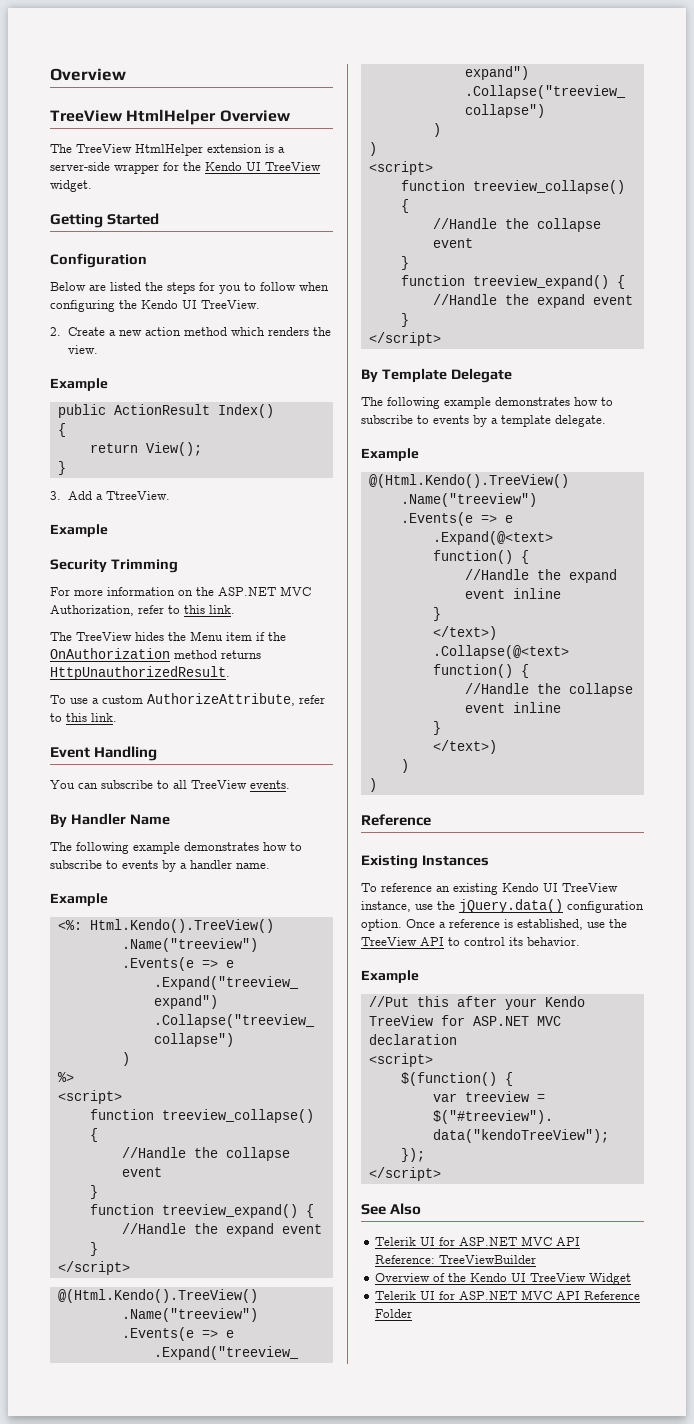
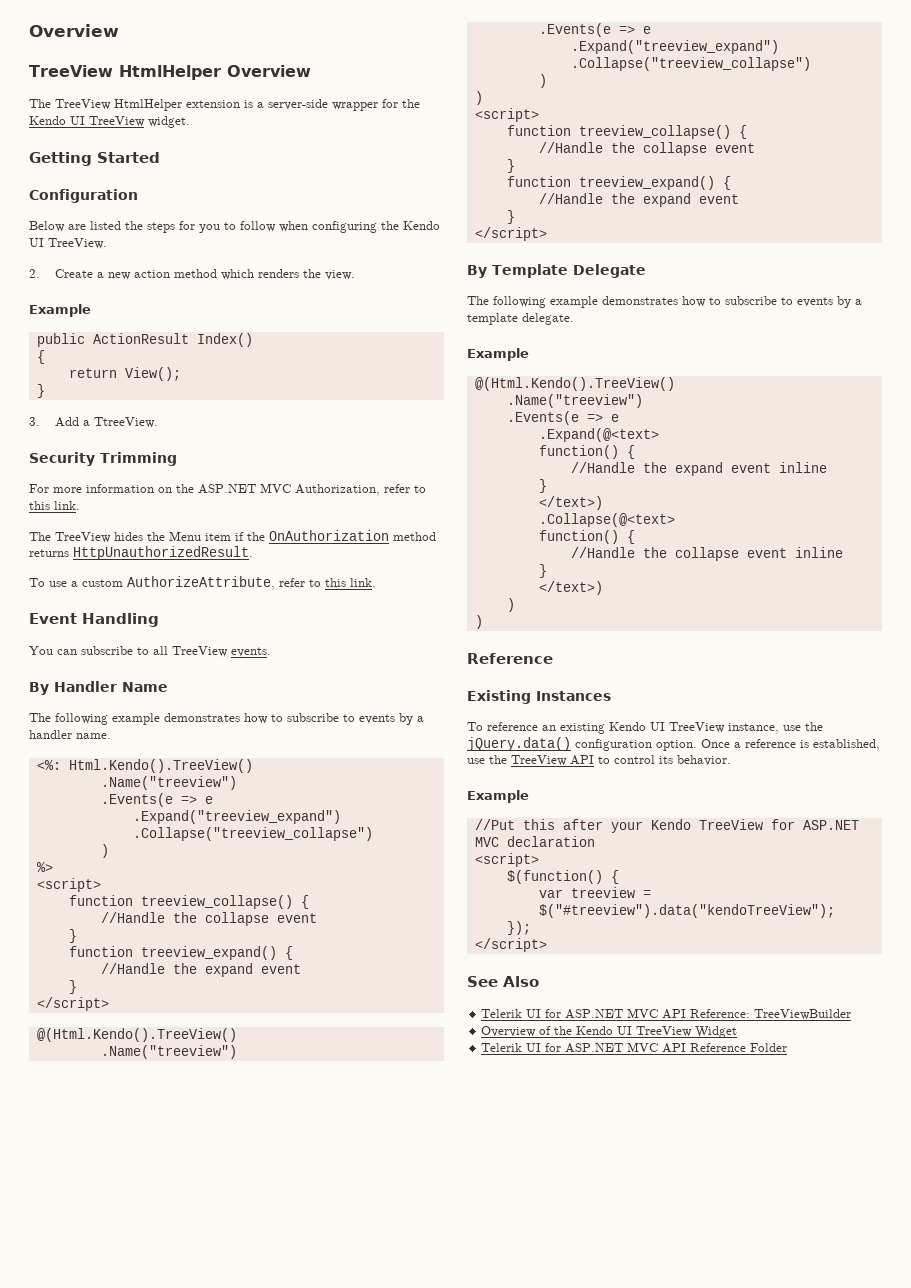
[50,524,108,537] // Example -> (158, 422) none
[50,893,108,906] // Example -> (111, 736) none

